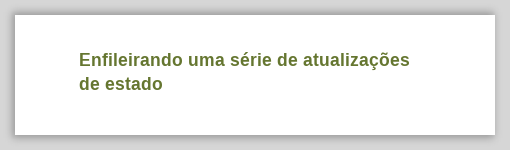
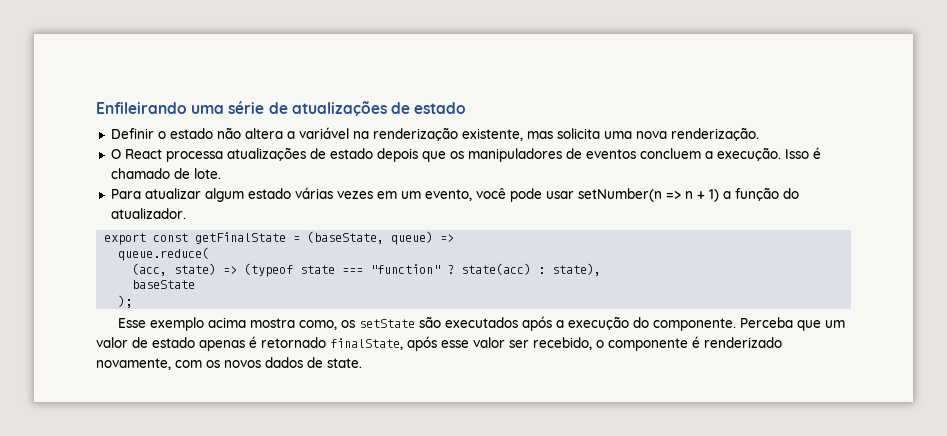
(163, 83) none -> [110,127,759,141] [110,147,821,162] [110,168,221,179] [110,187,799,202] [110,208,186,219] [104,231,455,245] [118,247,210,261] [132,263,602,277] [132,280,196,289] [118,295,133,308] [118,316,846,331] [96,336,782,351] [96,357,362,370] // Definir o estado não altera a variável na renderização existente, mas solicita uma nova renderização. // O React processa atualizações de estado depois que os manipuladores de eventos concluem a execução. Isso é chamado de lote. // Para atualizar algum estado várias vezes em um evento, você pode usar setNumber(n => n + 1) a função do atualizador. // export const getFinalState = (baseState, queue) => // queue.reduce( // (acc, state) => (typeof state === "function" ? state(acc) : state), // baseState // ); // Esse exemplo acima mostra como, os setState são executados após a execução do componente. Perceba que um valor de estado apenas é retornado finalState, após esse valor ser recebido, o componente é renderizado novamente, com os novos dados de state.

